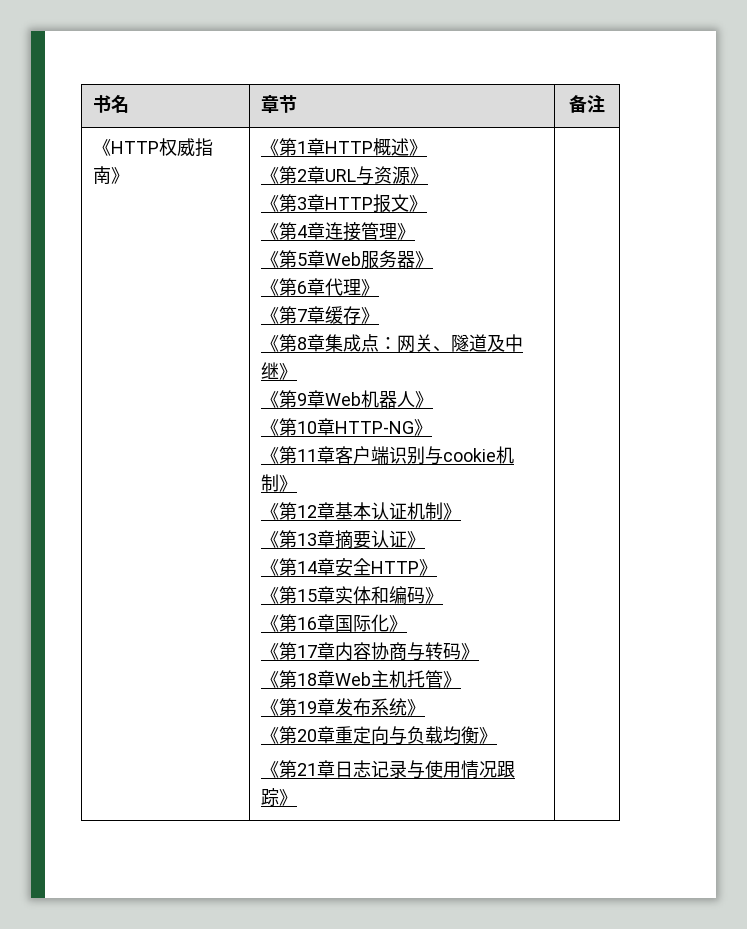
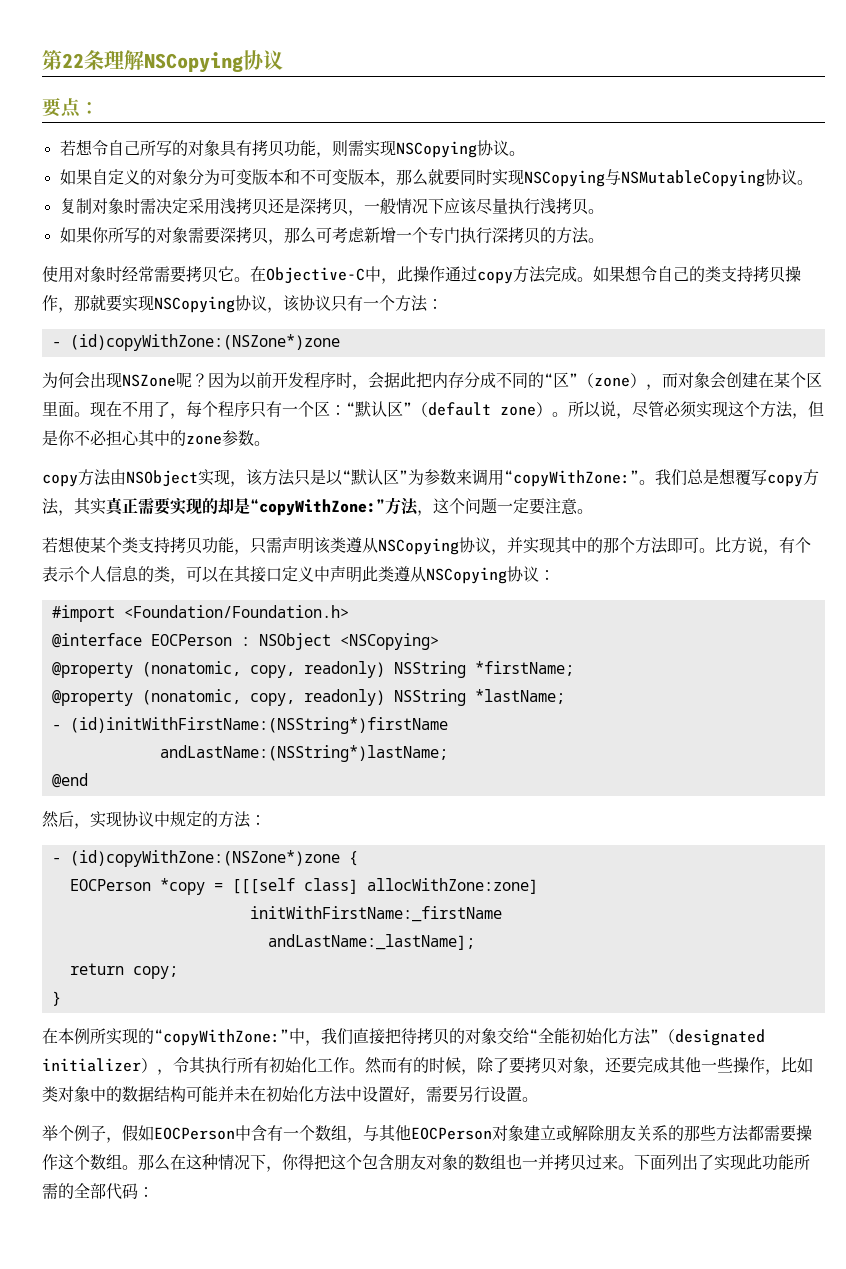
[93,95,130,113] [261,95,298,113] [569,95,605,113] [93,138,214,157] [93,166,130,184] [261,138,428,156] [261,166,429,185] [261,194,428,213] [261,222,416,241] [261,250,434,269] [261,278,380,296] [261,306,380,324] [261,334,524,353] [261,362,298,380] [261,390,434,408] [261,418,433,436] [261,446,515,465] [261,474,298,492] [261,502,462,520] [261,530,426,549] [261,558,438,576] [261,586,444,604] [261,614,408,632] [261,642,480,661] [261,670,462,688] [261,698,426,716] [261,726,498,745] [261,760,516,779] [261,788,298,806] 书名 | 章节 | 备注 // 《HTTP权威指南》 | 《第1章HTTP概述》 // 《第2章URL与资源》 // 《第3章HTTP报文》 // 《第4章连接管理》 // 《第5章Web服务器》 // 《第6章代理》 // 《第7章缓存》 // 《第8章集成点：网关、隧道及中继》 // 《第9章Web机器人》 // 《第10章HTTP-NG》 // 《第11章客户端识别与cookie机制》 // 《第12章基本认证机制》 // 《第13章摘要认证》 // 《第14章安全HTTP》 // 《第15章实体和编码》 // 《第16章国际化》 // 《第17章内容协商与转码》 // 《第18章Web主机托管》 // 《第19章发布系统》 // 《第20章重定向与负载均衡》 // 《第21章日志记录与使用情况跟踪》 | -> [42,50,283,73] [42,98,99,118] [59,139,525,158] [59,169,813,187] [59,198,604,216] [59,227,604,245] [42,265,801,284] [42,295,443,313] [51,334,340,351] [42,372,822,390] [42,401,824,419] [42,430,270,447] [42,468,819,487] [42,497,593,516] [42,536,811,555] [42,565,555,584] [51,605,349,622] [51,633,439,650] [51,661,574,678] [51,689,565,706] [51,717,448,734] [159,745,448,762] [51,773,88,788] [42,811,266,829] [51,850,358,867] [69,878,538,895] [249,906,502,922] [267,934,475,950] [69,963,178,979] [51,991,61,1006] [42,1027,765,1046] [42,1057,813,1075] [42,1086,538,1104] [42,1125,812,1143] [42,1153,810,1172] [42,1183,154,1200] 第22条理解NSCopying协议 // 要点： // 若想令自己所写的对象具有拷贝功能，则需实现NSCopying协议。 // 如果自定义的对象分为可变版本和不可变版本，那么就要同时实现NSCopying与NSMutableCopying协议。 // 复制对象时需决定采用浅拷贝还是深拷贝，一般情况下应该尽量执行浅拷贝。 // 如果你所写的对象需要深拷贝，那么可考虑新增一个专门执行深拷贝的方法。 // 使用对象时经常需要拷贝它。在Objective-C中，此操作通过copy方法完成。如果想令自己的类支持拷贝操作，那就要实现NSCopying协议，该协议只有一个方法： // - (id)copyWithZone:(NSZone*)zone // 为何会出现NSZone呢？因为以前开发程序时，会据此把内存分成不同的“区”（zone），而对象会创建在某个区里面。现在不用了，每个程序只有一个区：“默认区”（default zone）。所以说，尽管必须实现这个方法，但是你不必担心其中的zone参数。 // copy方法由NSObject实现，该方法只是以“默认区”为参数来调用“copyWithZone:”。我们总是想覆写copy方法，其实真正需要实现的却是“copyWithZone:”方法，这个问题一定要注意。 // 若想使某个类支持拷贝功能，只需声明该类遵从NSCopying协议，并实现其中的那个方法即可。比方说，有个表示个人信息的类，可以在其接口定义中声明此类遵从NSCopying协议： // #import <Foundation/Foundation.h> // @interface EOCPerson : NSObject <NSCopying> // @property (nonatomic, copy, readonly) NSString *firstName; // @property (nonatomic, copy, readonly) NSString *lastName; // - (id)initWithFirstName:(NSString*)firstName // andLastName:(NSString*)lastName; // @end // 然后，实现协议中规定的方法： // - (id)copyWithZone:(NSZone*)zone { // EOCPerson *copy = [[[self class] allocWithZone:zone] // initWithFirstName:_firstName // andLastName:_lastName]; // return copy; // } // 在本例所实现的“copyWithZone:”中，我们直接把待拷贝的对象交给“全能初始化方法”（designated initializer），令其执行所有初始化工作。然而有的时候，除了要拷贝对象，还要完成其他一些操作，比如类对象中的数据结构可能并未在初始化方法中设置好，需要另行设置。 // 举个例子，假如EOCPerson中含有一个数组，与其他EOCPerson对象建立或解除朋友关系的那些方法都需要操作这个数组。那么在这种情况下，你得把这个包含朋友对象的数组也一并拷贝过来。下面列出了实现此功能所需的全部代码：

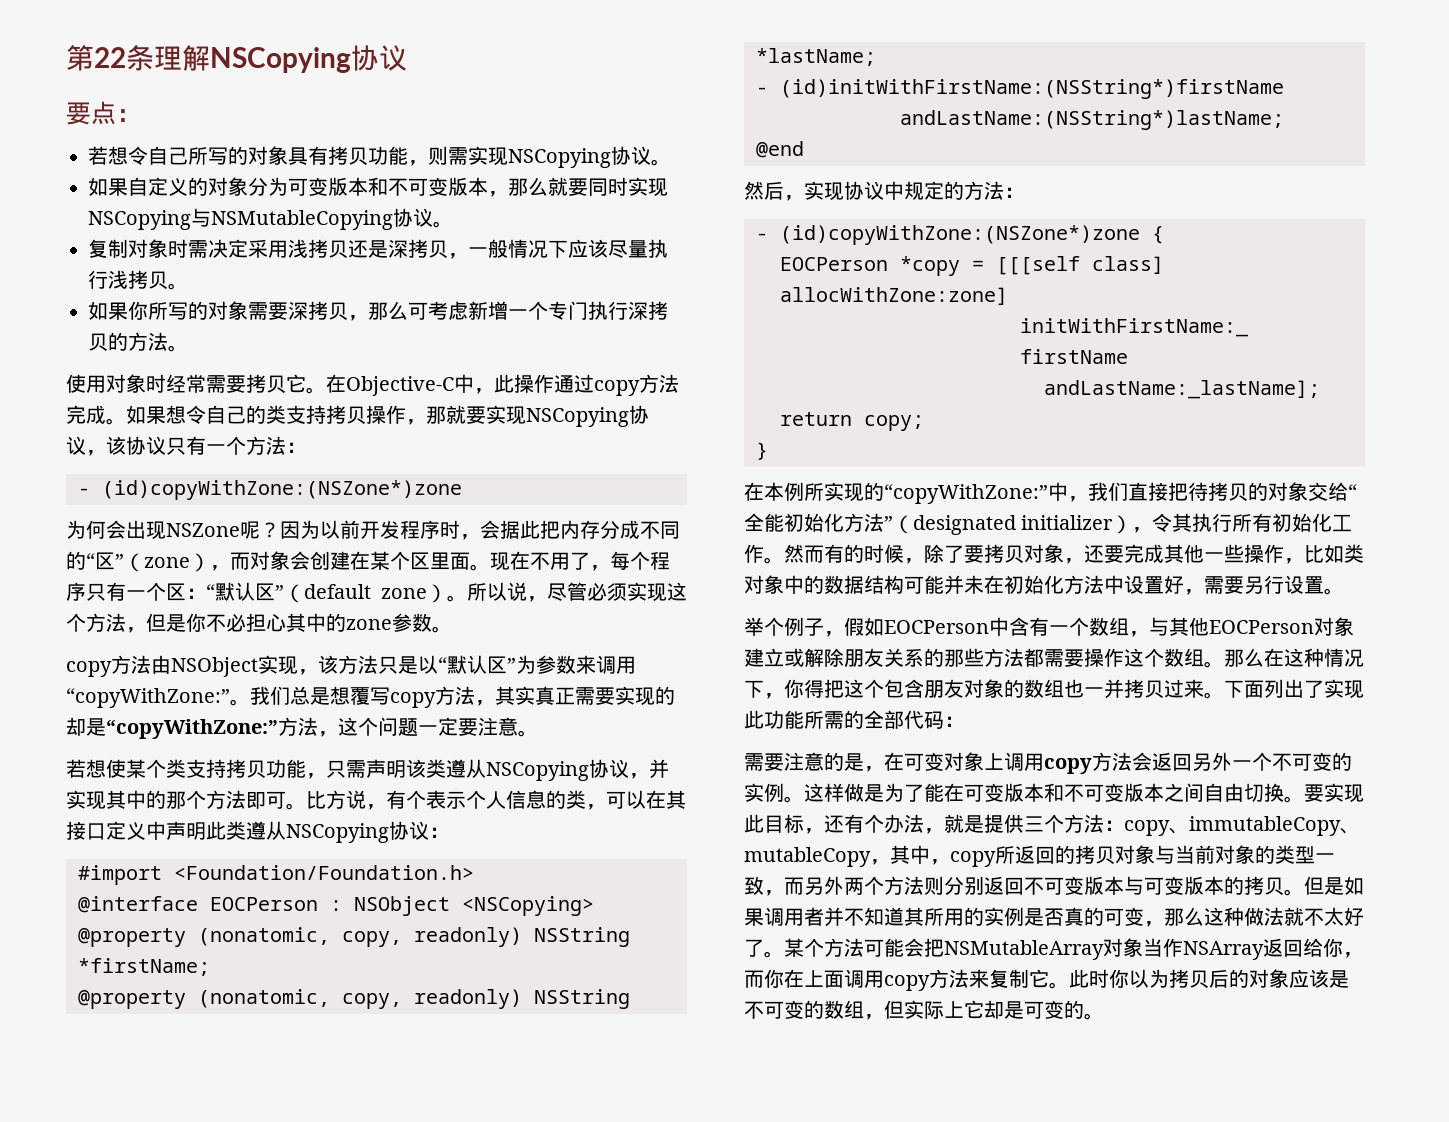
(154, 1192) none -> [744,752,1352,774] [744,783,1364,803] [744,814,1360,836] [744,845,1335,867] [744,876,1364,896] [744,907,1364,927] [744,938,1363,960] [744,969,1349,991] [744,1000,1104,1020] // 需要注意的是，在可变对象上调用copy方法会返回另外一个不可变的实例。这样做是为了能在可变版本和不可变版本之间自由切换。要实现此目标，还有个办法，就是提供三个方法：copy、immutableCopy、mutableCopy，其中，copy所返回的拷贝对象与当前对象的类型一致，而另外两个方法则分别返回不可变版本与可变版本的拷贝。但是如果调用者并不知道其所用的实例是否真的可变，那么这种做法就不太好了。某个方法可能会把NSMutableArray对象当作NSArray返回给你，而你在上面调用copy方法来复制它。此时你以为拷贝后的对象应该是不可变的数组，但实际上它却是可变的。

